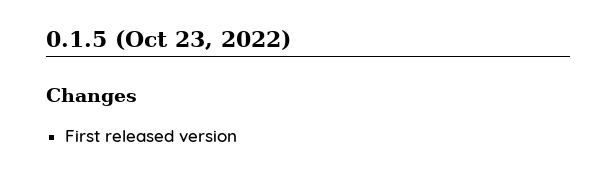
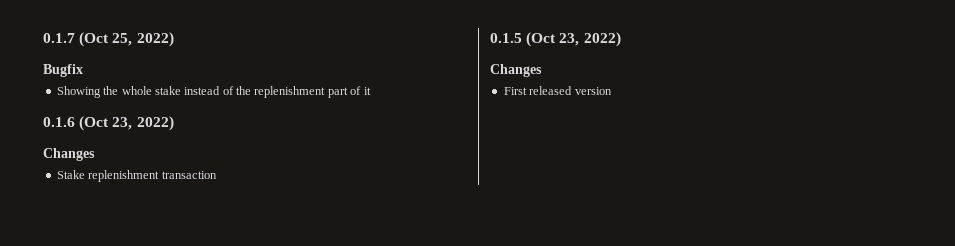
(46, 39) none -> [43,32,174,47] [43,64,83,77] [56,86,371,98] [43,116,174,131] [43,148,95,161] [56,170,217,182] 0.1.7 (Oct 25, 2022) // Bugfix // Showing the whole stake instead of the replenishment part of it // 0.1.6 (Oct 23, 2022) // Changes // Stake replenishment transaction //

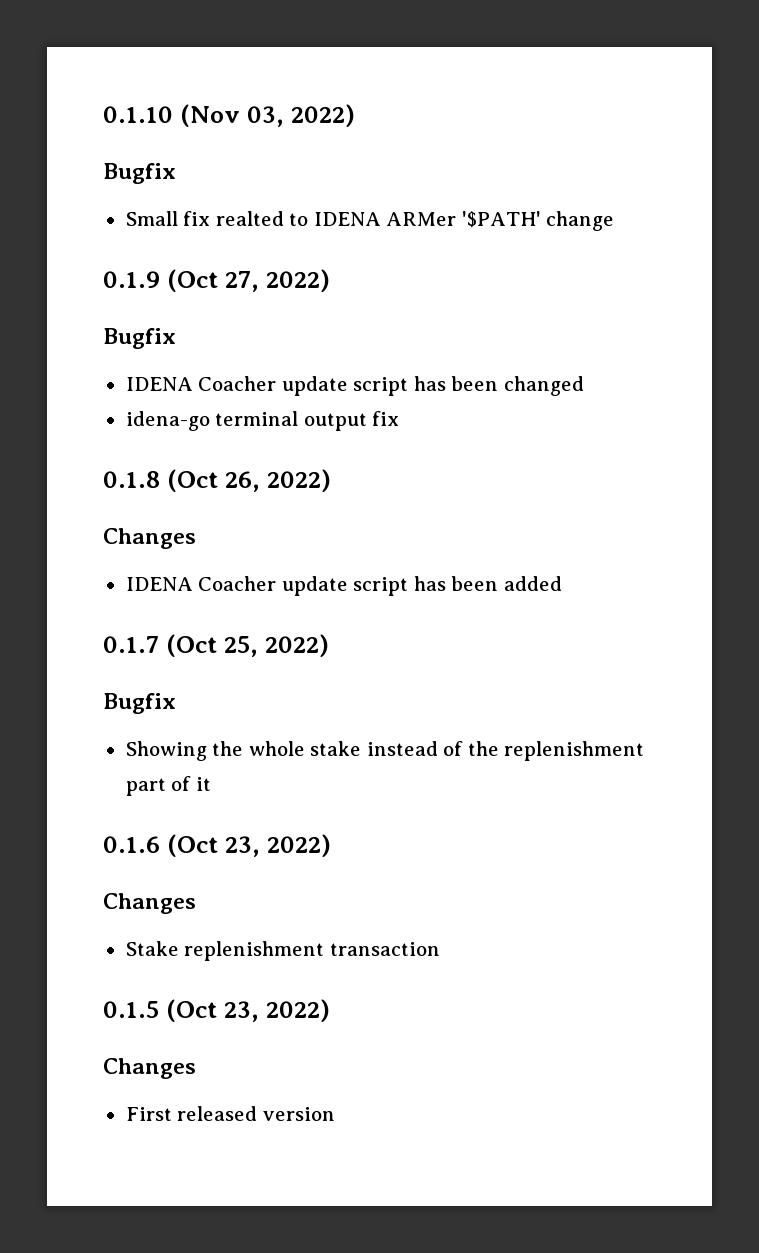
(43, 38) none -> [103,104,355,127] [103,163,176,184] [125,211,615,231] [103,269,330,292] [103,328,176,349] [125,376,584,396] [125,411,400,431] [103,469,331,492] [103,528,196,549] [125,576,562,596] 0.1.10 (Nov 03, 2022) // Bugfix // Small fix realted to IDENA ARMer '$PATH' change // 0.1.9 (Oct 27, 2022) // Bugfix // IDENA Coacher update script has been changed // idena-go terminal output fix // 0.1.8 (Oct 26, 2022) // Changes // IDENA Coacher update script has been added //

